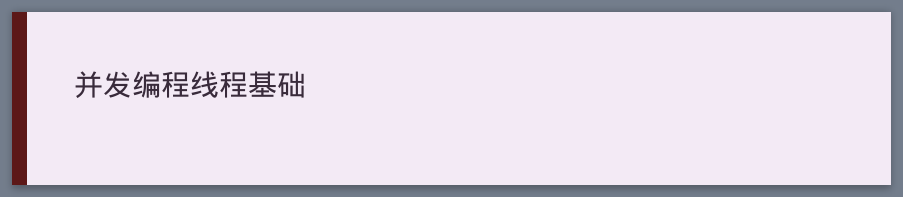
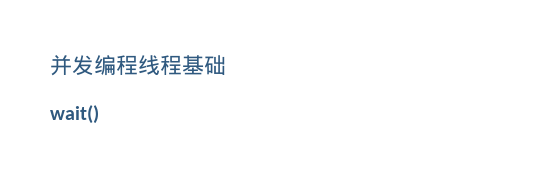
(306, 84) none -> [50,105,99,124] // wait()

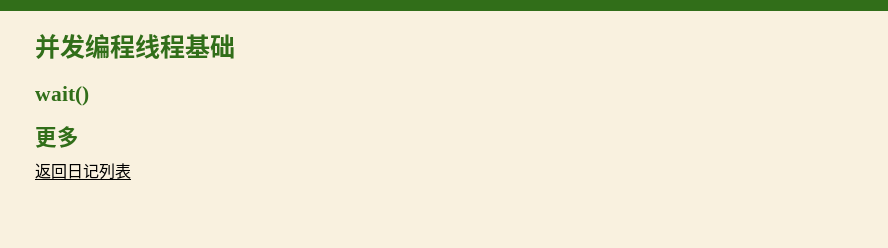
(99, 114) none -> [35,126,79,148] [35,163,131,180] // 更多 // 返回日记列表

